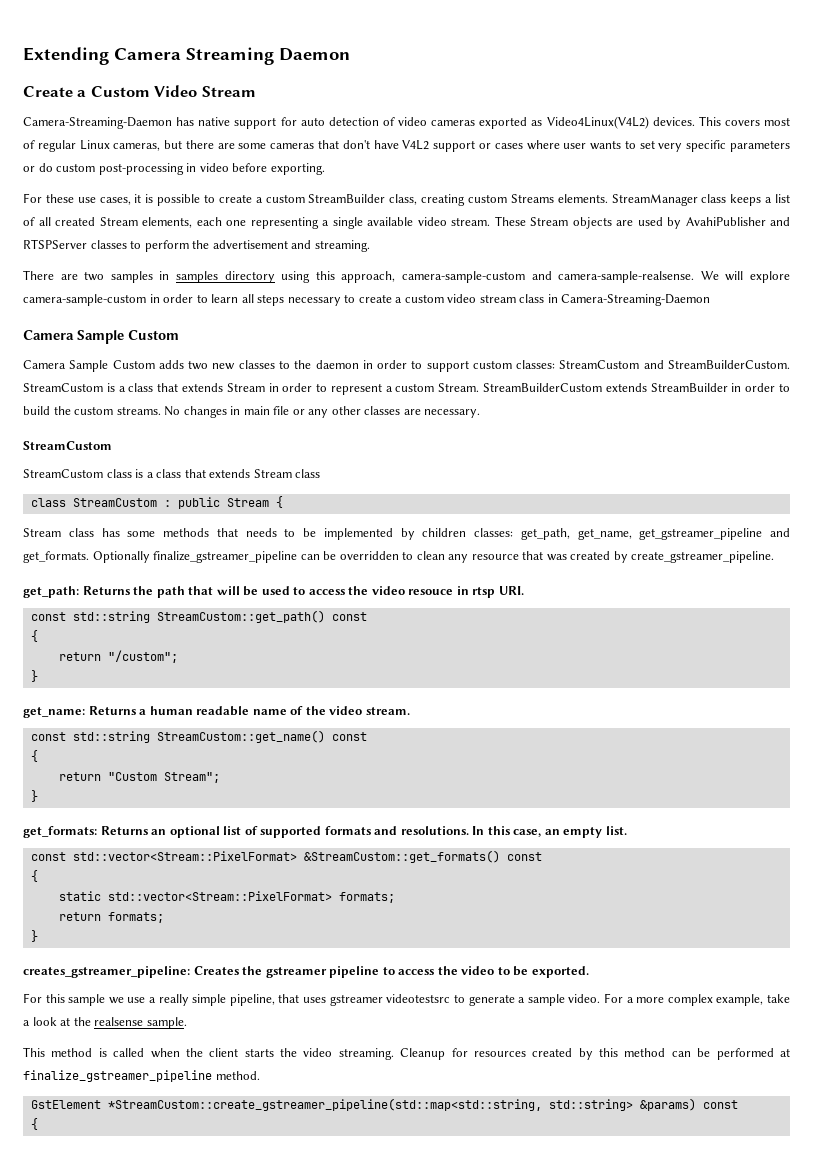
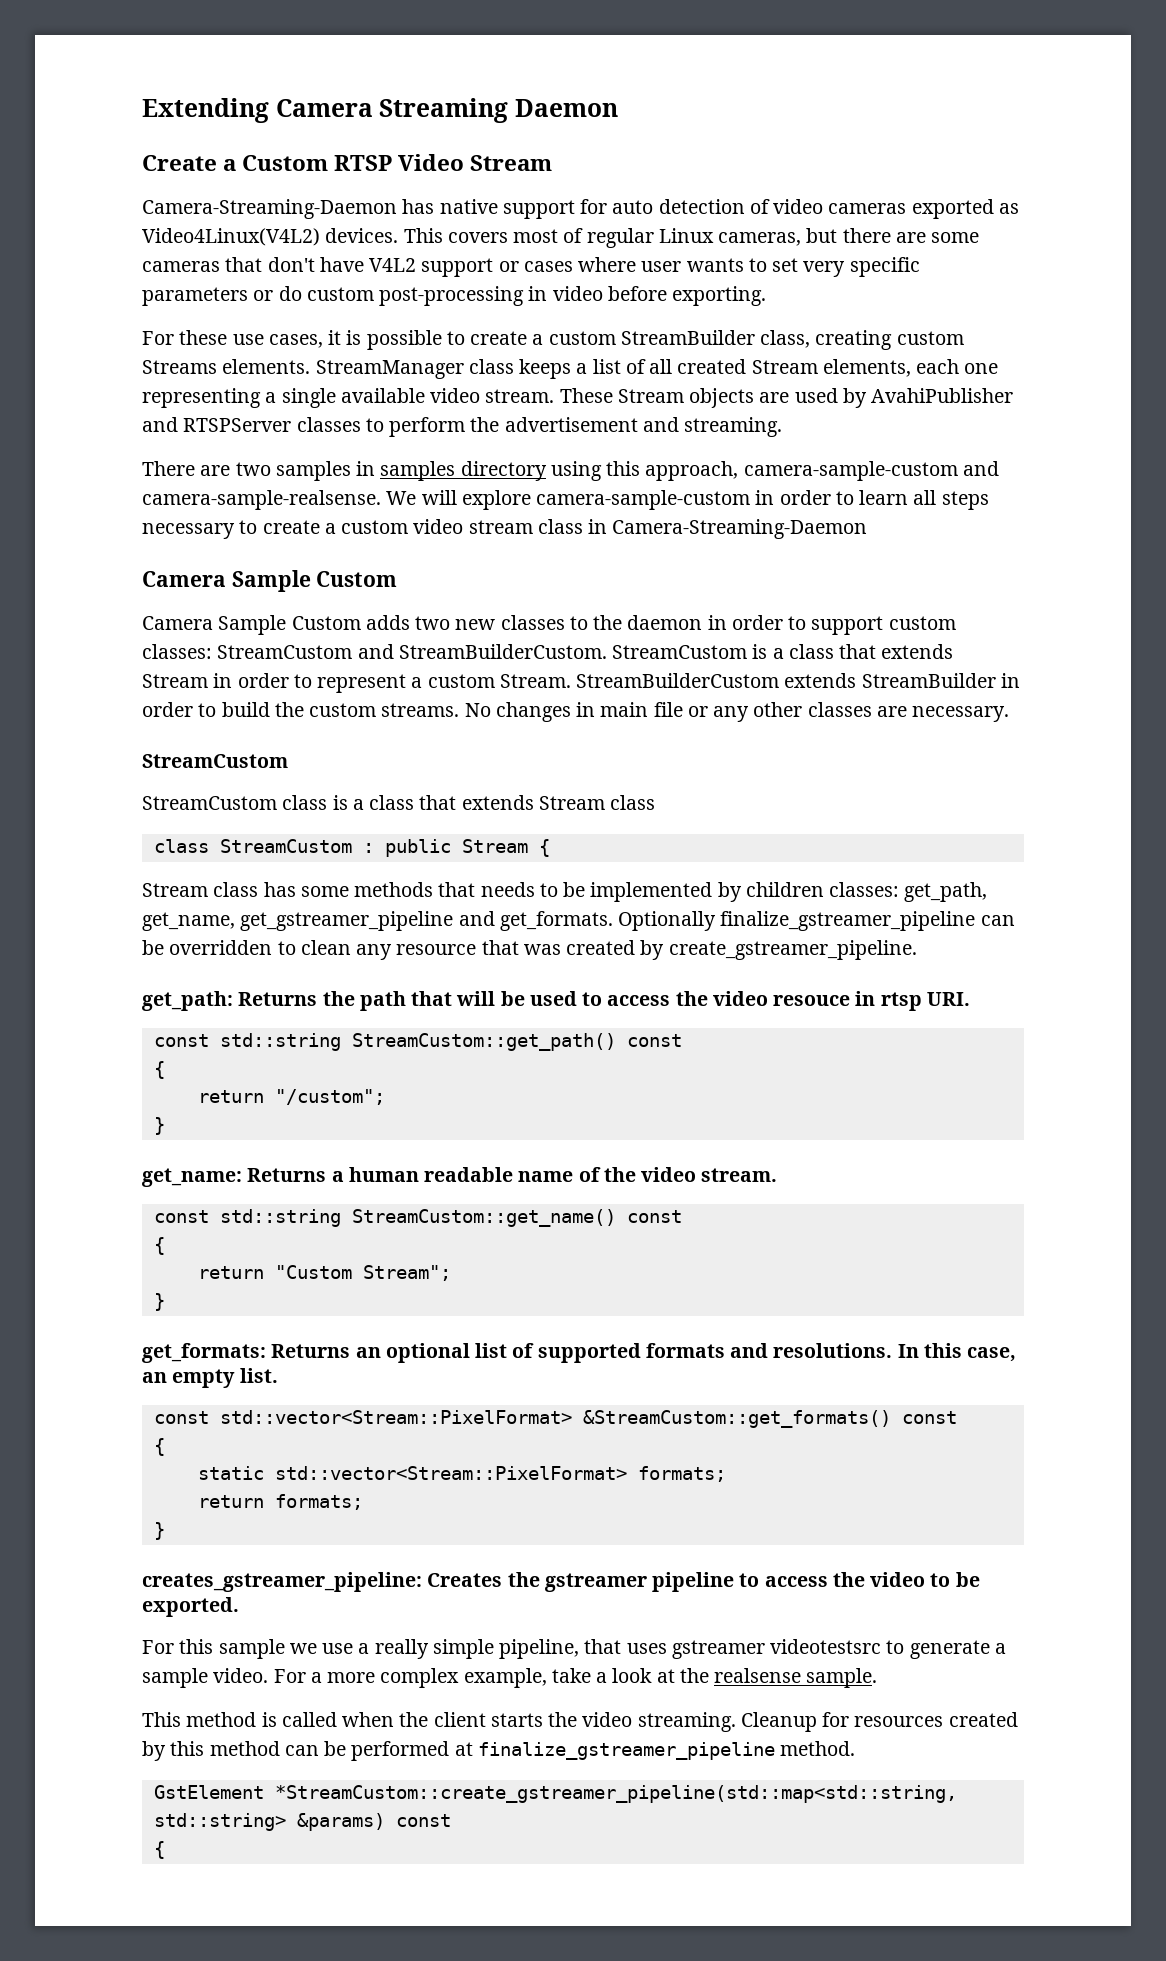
(150, 91) none -> [334,155,393,171] RTSP

